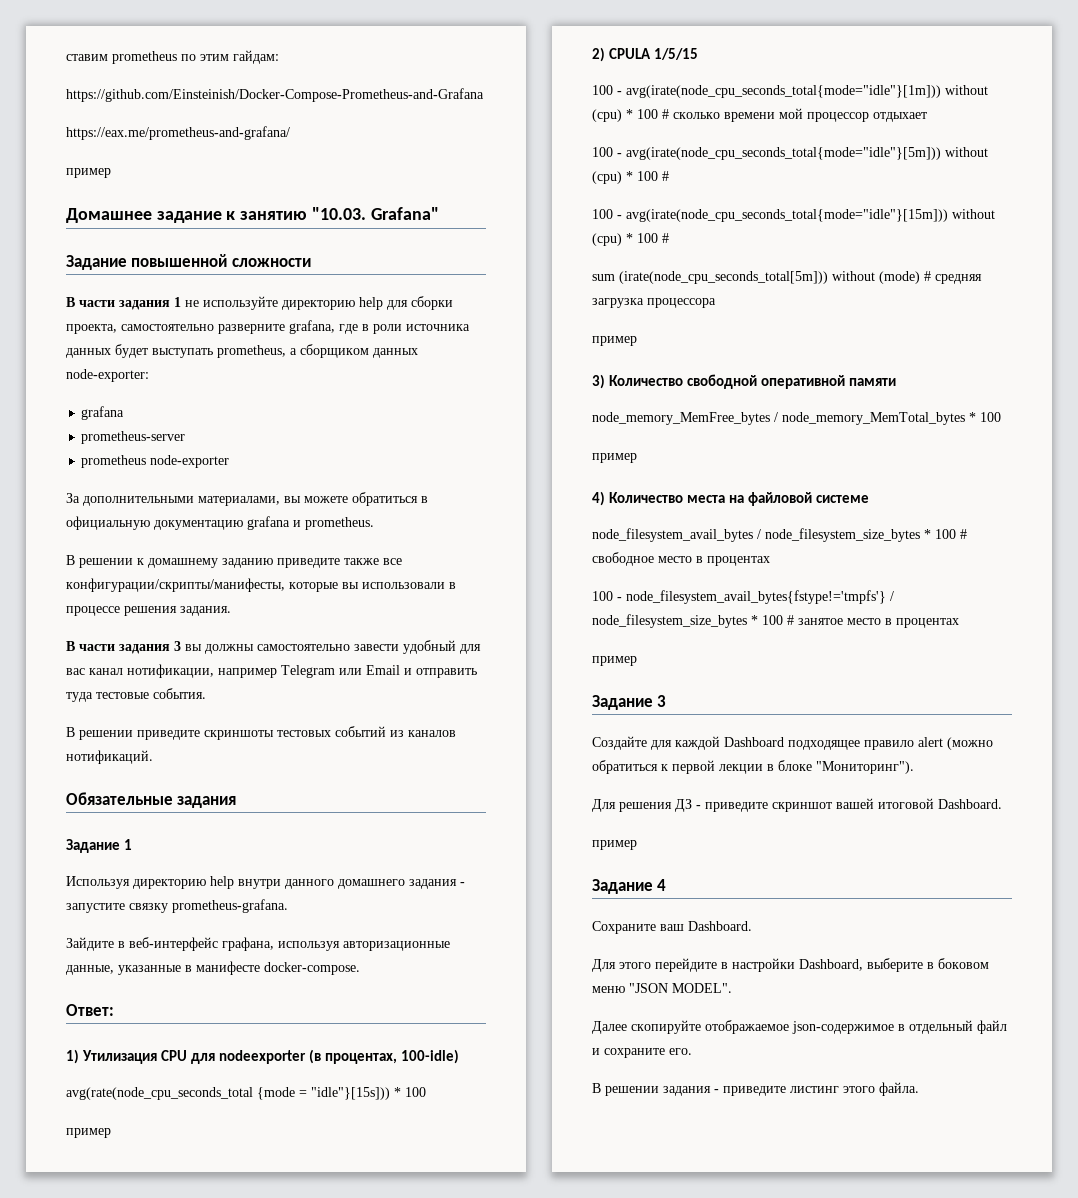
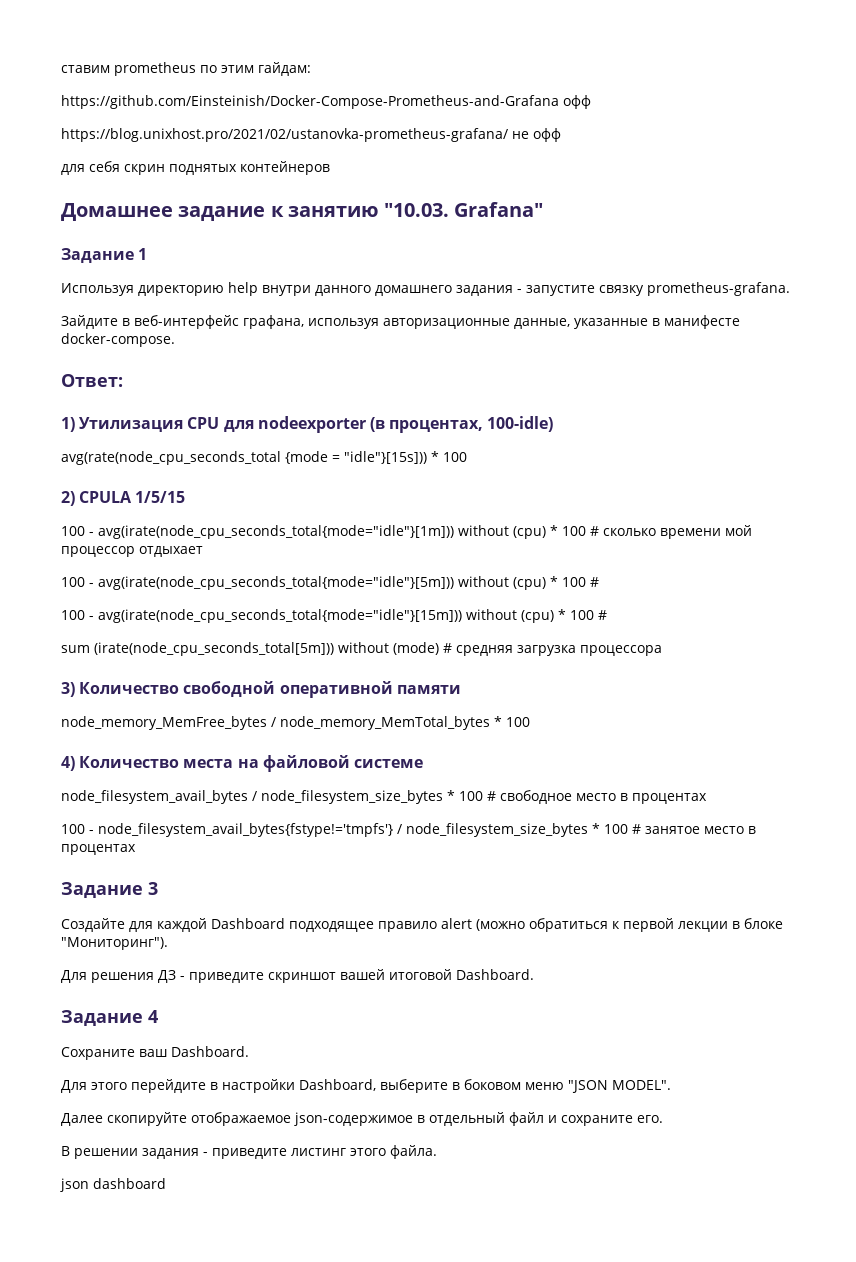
[66,126,290,140] [66,168,111,178] // https://eax.me/prometheus-and-grafana/ // пример -> [563,95,591,109] [61,128,561,142] [61,161,330,175] офф // https://blog.unixhost.pro/2021/02/ustanovka-prometheus-grafana/ не офф // для себя скрин поднятых контейнеров
[66,254,311,270] [66,296,453,310] [66,320,470,334] [66,344,418,358] [66,369,149,382] [81,406,125,420] [81,431,186,444] [81,455,230,468] [66,492,428,506] [66,516,374,530] [66,555,402,568] [66,578,456,592] [66,606,231,616] [66,640,481,654] [66,664,477,678] [66,688,206,702] [66,726,456,740] [66,750,153,764] [66,792,237,808] // Задание повышенной сложности // В части задания 1 не используйте директорию help для сборки проекта, самостоятельно разверните grafana, где в роли источника данных будет выступать prometheus, а сборщиком данных node-exporter: // grafana // prometheus-server // prometheus node-exporter // За дополнительными материалами, вы можете обратиться в официальную документацию grafana и prometheus. // В решении к домашнему заданию приведите также все конфигурации/скрипты/манифесты, которые вы использовали в процессе решения задания. // В части задания 3 вы должны самостоятельно завести удобный для вас канал нотификации, например Telegram или Email и отправить туда тестовые события. // В решении приведите скриншоты тестовых событий из каналов нотификаций. // Обязательные задания -> (544, 209) none
[66,1128,111,1138] // пример -> (467, 457) none
[592,336,637,346] // пример -> (662, 650) none
[592,453,637,463] // пример -> (530, 722) none
[592,656,637,666] // пример -> (136, 849) none
[592,840,637,850] // пример -> (534, 974) none
(919, 1089) none -> [60,1178,166,1192] // json dashboard

